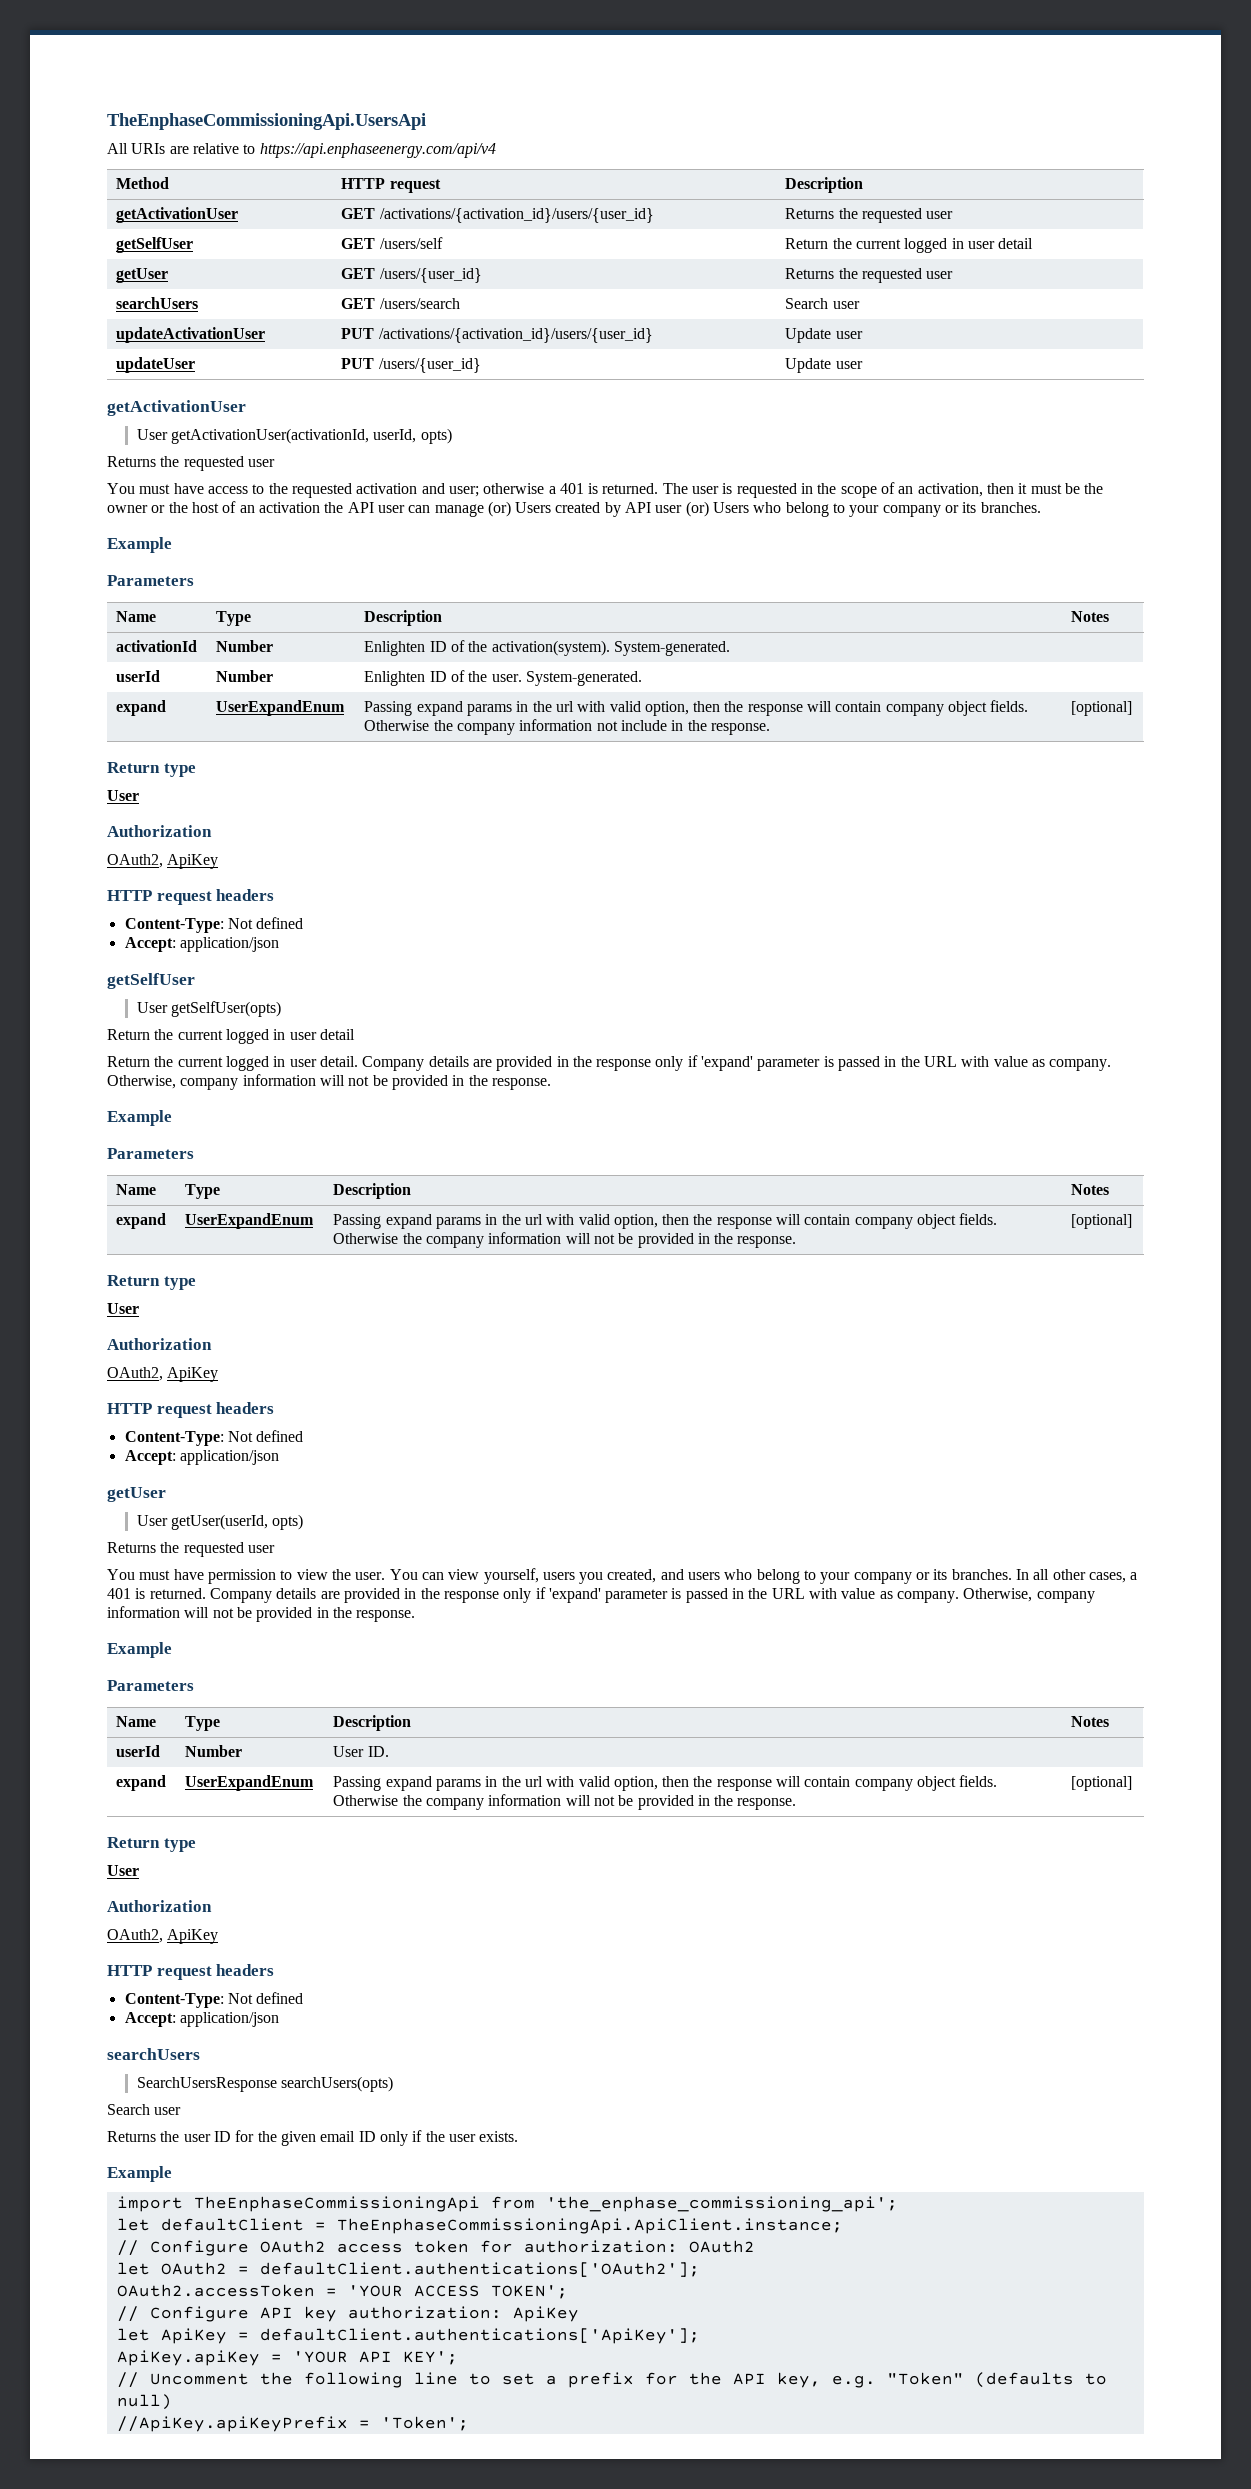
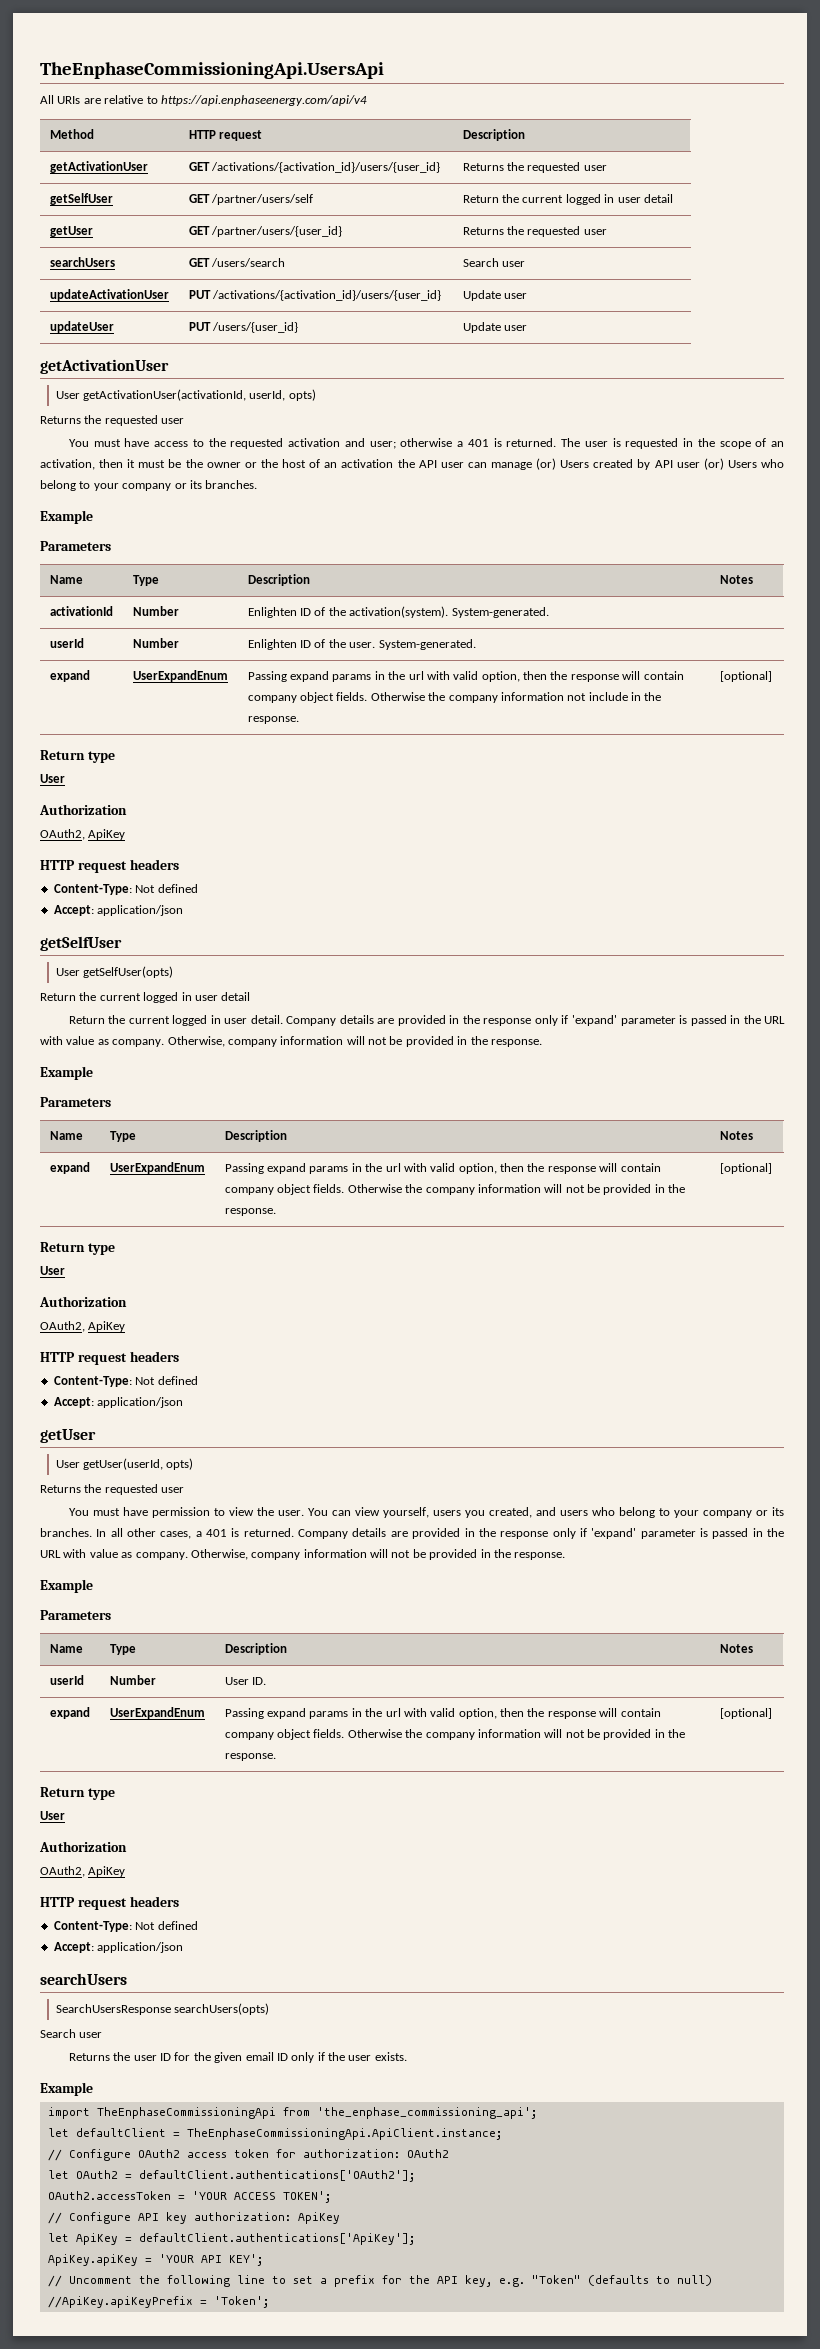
[379,237,443,249] /users/self -> [211,194,314,205] /partner/users/self
[379,268,482,283] /users/{user_id} -> [211,226,343,237] /partner/users/{user_id}

